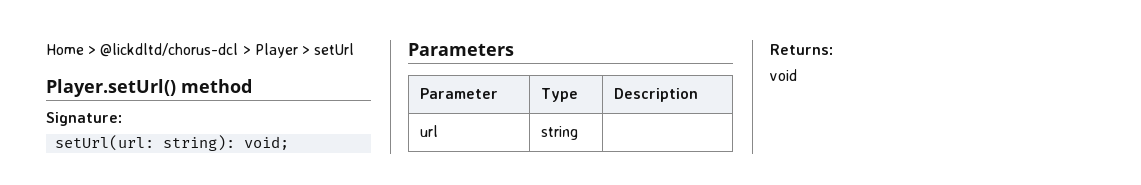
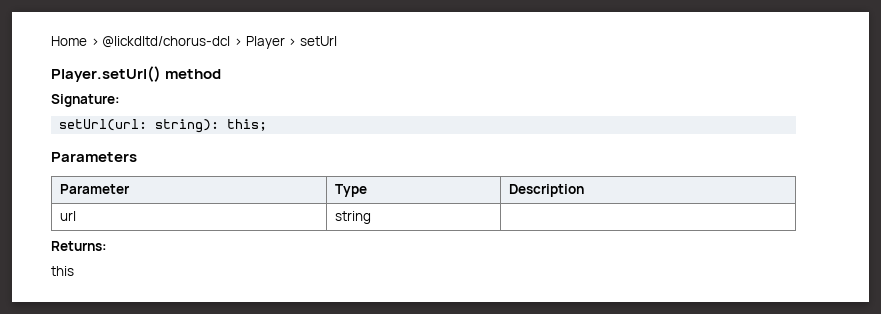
[244,136,290,150] void; -> [227,119,268,131] this;
[770,69,797,81] void -> [51,266,74,276] this

